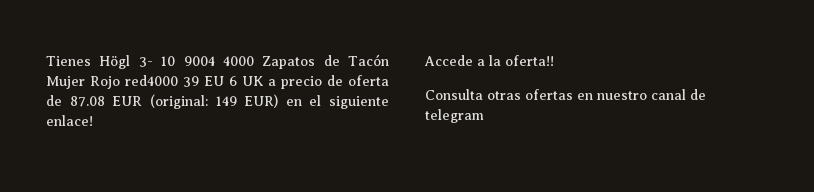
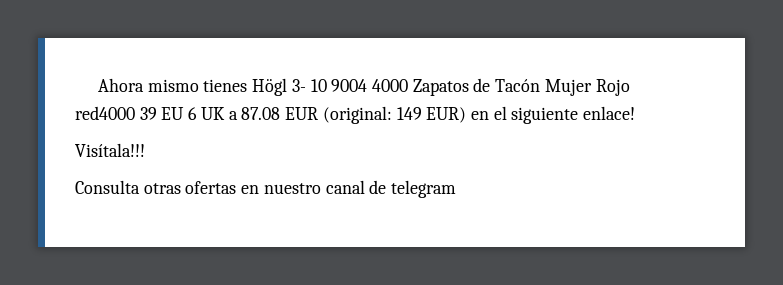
[46,56,91,66] Tienes -> [97,78,248,92] Ahora mismo tienes
[281,75,389,89] [46,95,62,106] precio de oferta de -> (238, 115) none
[424,55,554,66] Accede a la oferta!! -> [75,143,145,157] Visítala!!!

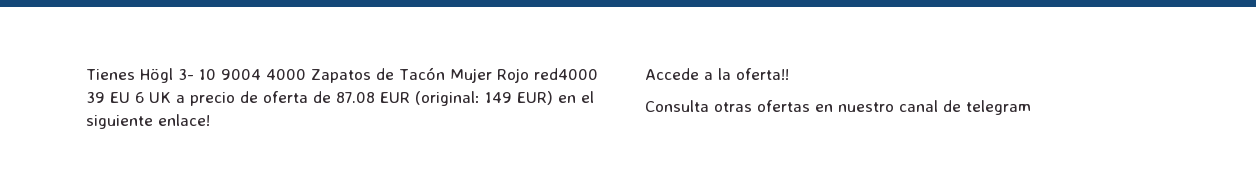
[97,78,248,92] Ahora mismo tienes -> [86,69,135,80] Tienes
(238, 115) none -> [190,91,331,106] precio de oferta de
[75,143,145,157] Visítala!!! -> [645,68,789,80] Accede a la oferta!!

